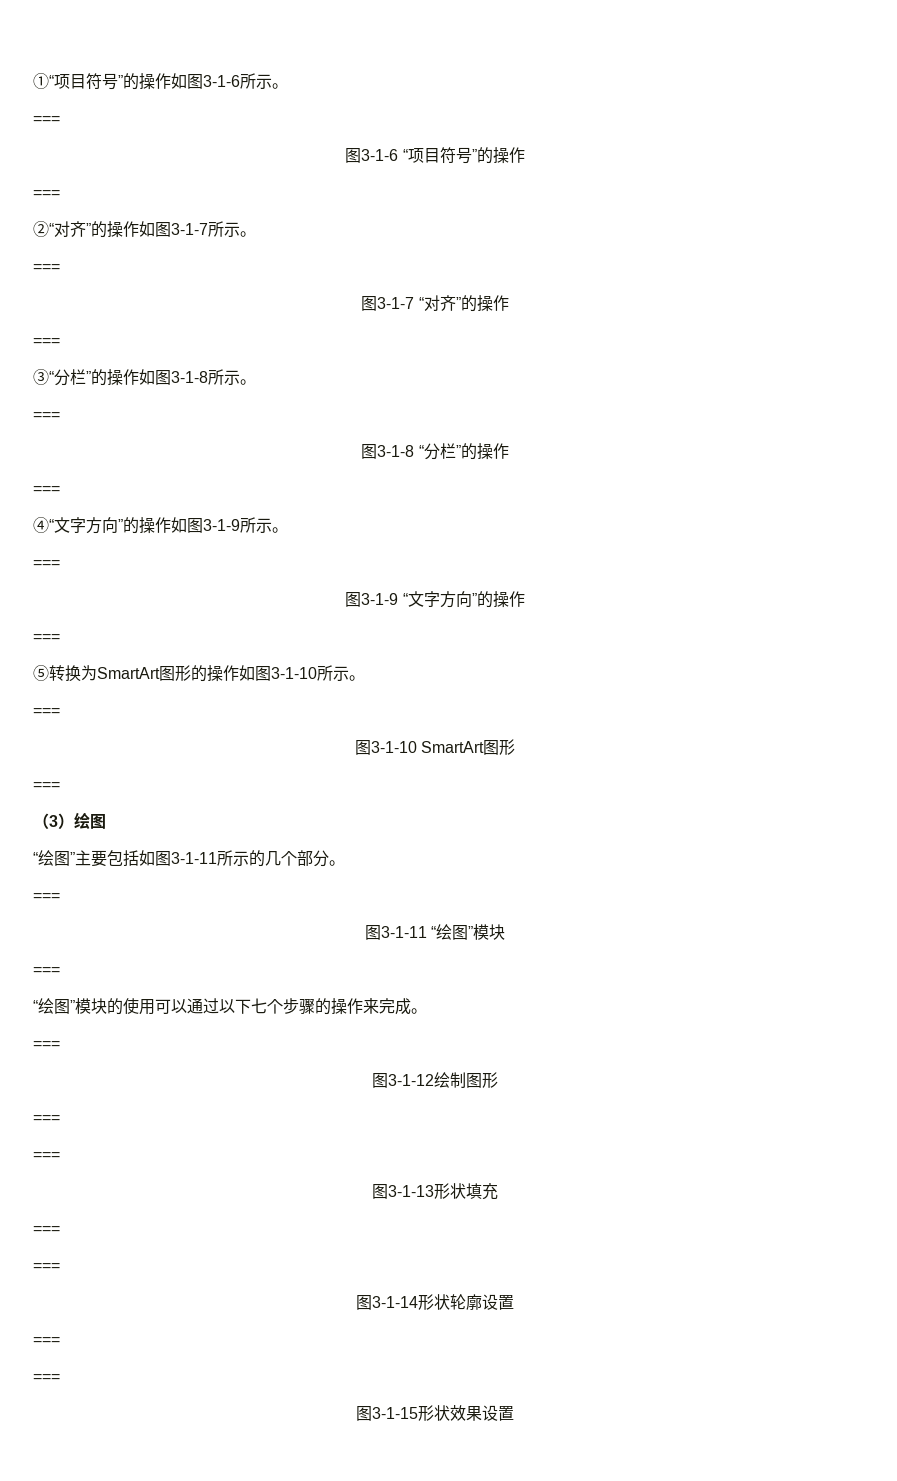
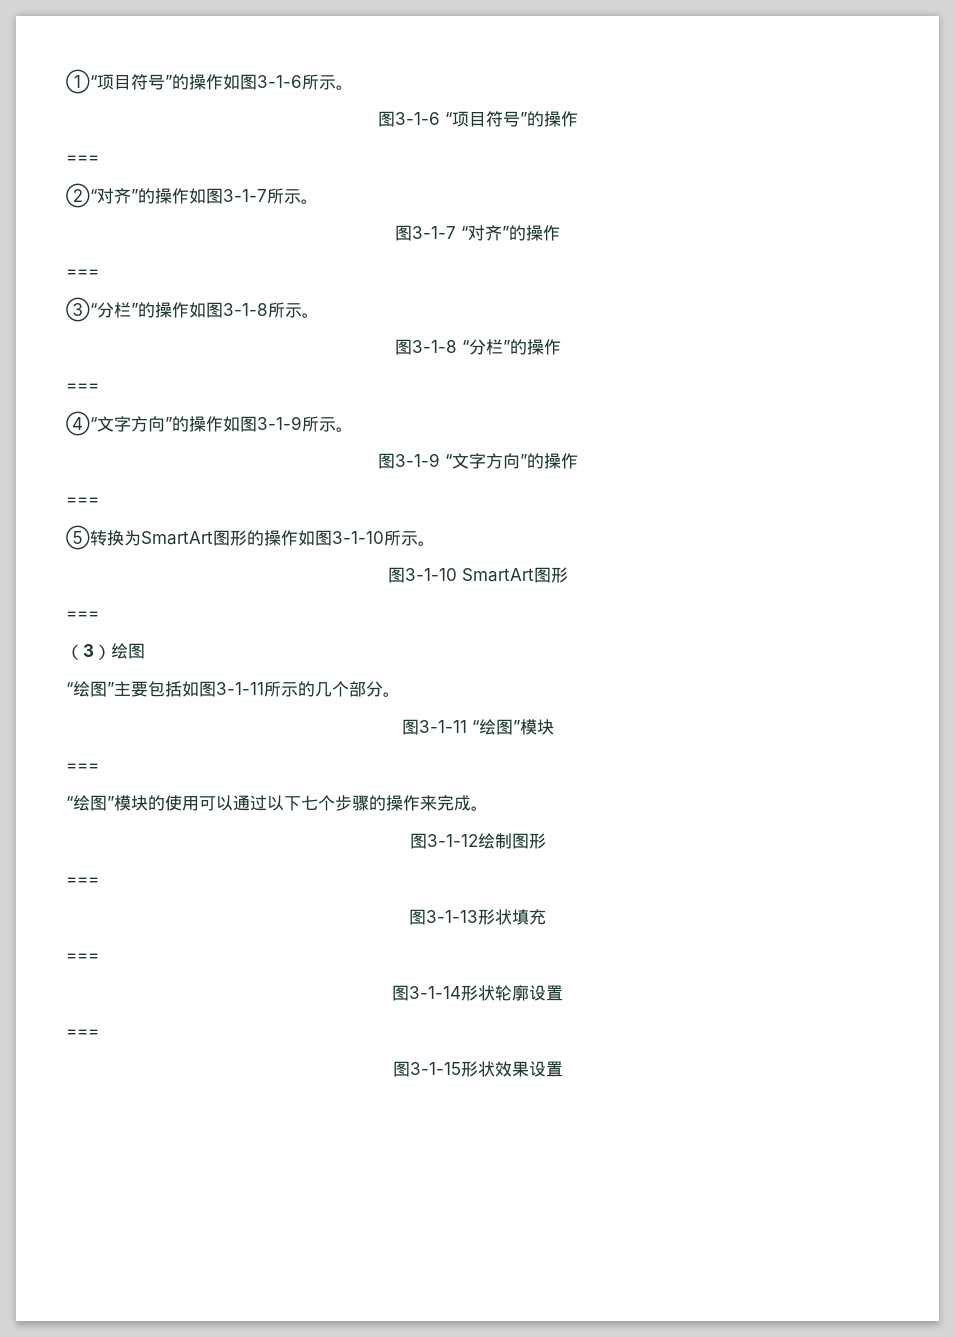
[33,116,60,124] // === -> (353, 87) none
[33,264,60,272] // === -> (318, 201) none
[33,412,60,420] // === -> (319, 315) none
[33,560,60,568] // === -> (353, 429) none
[33,708,60,716] // === -> (435, 543) none
[33,893,60,901] // === -> (400, 694) none
[33,1041,60,1049] // === -> (488, 808) none
[33,1152,60,1160] // === -> (99, 881) none
[33,1263,60,1271] // === -> (99, 957) none
[33,1374,60,1382] // === -> (99, 1033) none

